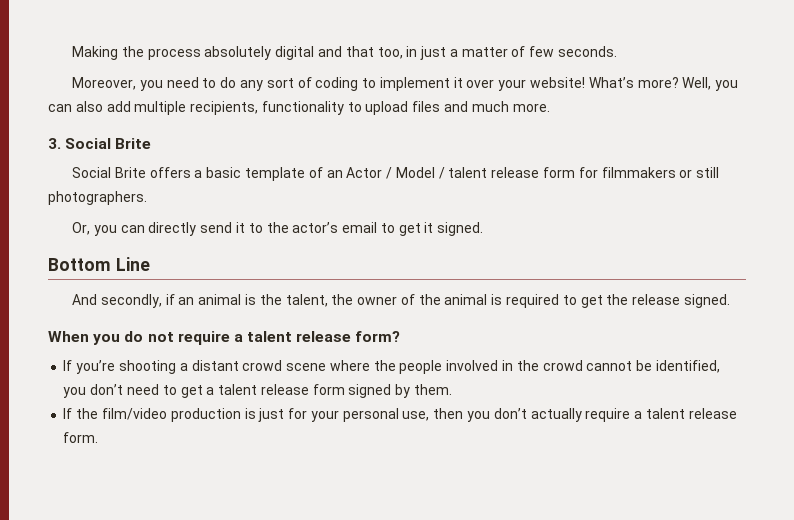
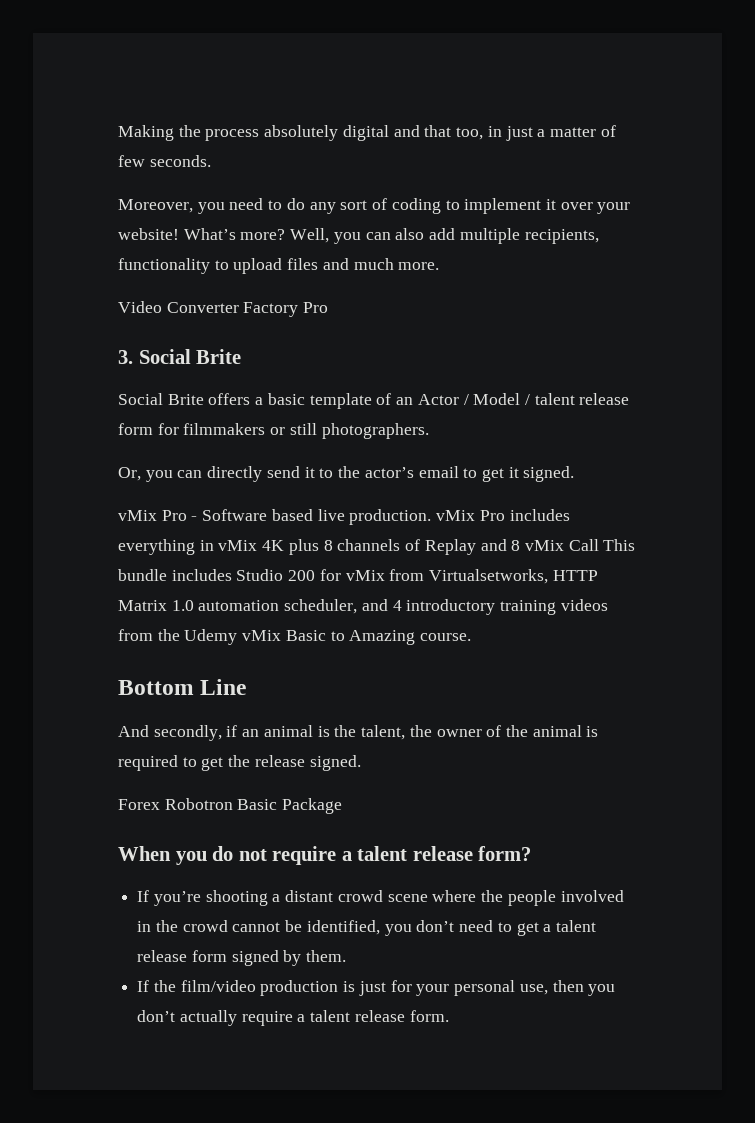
(550, 107) none -> [118,301,329,317] // Video Converter Factory Pro
(484, 229) none -> [118,509,570,525] [118,539,636,555] [118,569,598,584] [118,599,608,615] [118,629,472,645] // vMix Pro - Software based live production. vMix Pro includes everything in vMix 4K plus 8 channels of Replay and 8 vMix Call This bundle includes Studio 200 for vMix from Virtualsetworks, HTTP Matrix 1.0 automation scheduler, and 4 introductory training videos from the Udemy vMix Basic to Amazing course.
(730, 301) none -> [118,798,343,814] // Forex Robotron Basic Package

